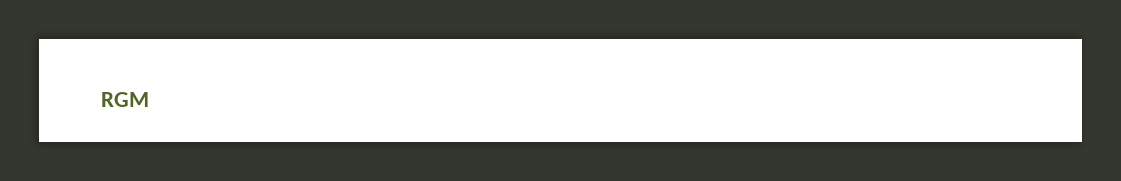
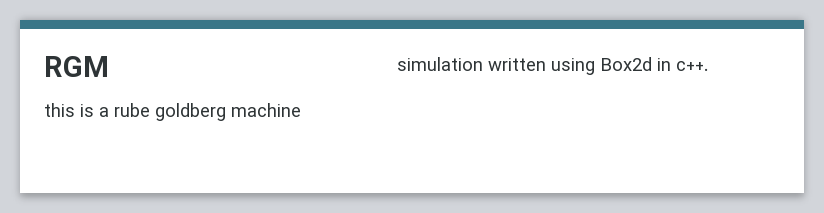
(149, 99) none -> [44,103,301,121] [397,57,708,75] // this is a rube goldberg machine simulation written using Box2d in c++.

